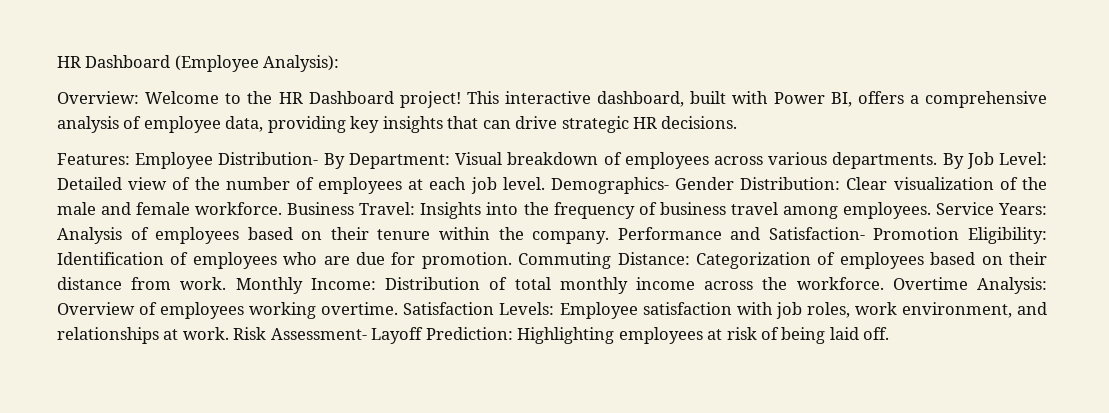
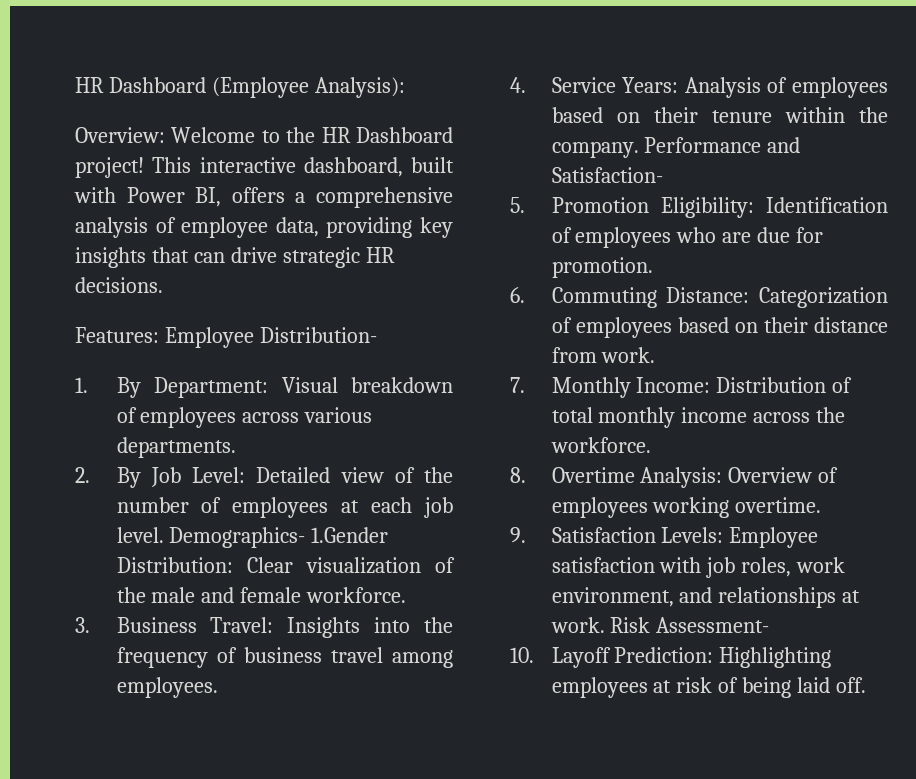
(319, 158) none -> [75,377,88,393] // 1.
(938, 160) none -> [75,467,90,483] // 2.
[675,177,735,190] Gender -> [311,527,389,543] 1.Gender
(283, 208) none -> [75,617,90,633] // 3.
(931, 210) none -> [510,77,526,93] // 4.
(865, 233) none -> [510,197,525,213] // 5.
(512, 260) none -> [510,287,525,303] // 6.
(227, 283) none -> [510,377,525,393] // 7.
(884, 283) none -> [510,467,526,483] // 8.
(399, 308) none -> [510,527,526,543] // 9.
(367, 334) none -> [510,647,534,663] // 10.

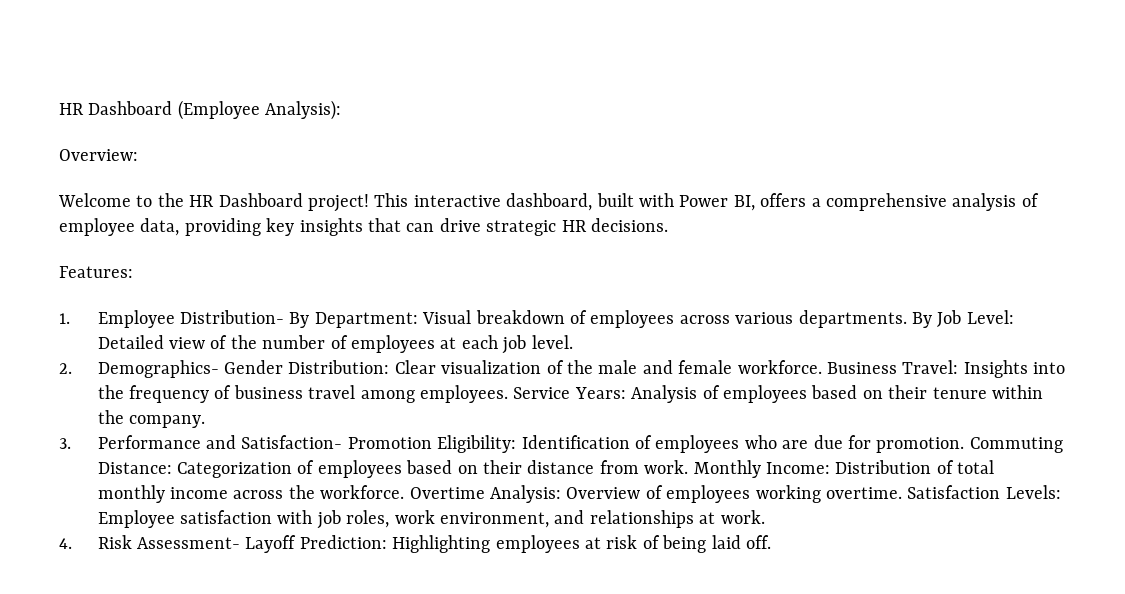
(165, 135) none -> (138, 155) //
(159, 335) none -> [59,313,70,324] // 1.
[75,377,88,393] // 1. -> (284, 317) none
[75,467,90,483] // 2. -> (907, 319) none
[169,527,389,548] Demographics- 1.Gender -> [59,360,283,378] // 2. Demographics- Gender
[75,617,90,633] // 3. -> (822, 367) none
[510,77,526,93] // 4. -> (508, 394) none
(639, 149) none -> [59,438,71,449] // 3.
[510,197,525,213] // 5. -> (343, 442) none
[510,287,525,303] // 6. -> (965, 445) none
[510,377,525,393] // 7. -> (689, 467) none
[510,467,526,483] // 8. -> (405, 492) none
[510,527,526,543] // 9. -> (902, 493) none
(605, 625) none -> [59,538,72,549] // 4.
[510,647,534,663] // 10. -> (240, 543) none

